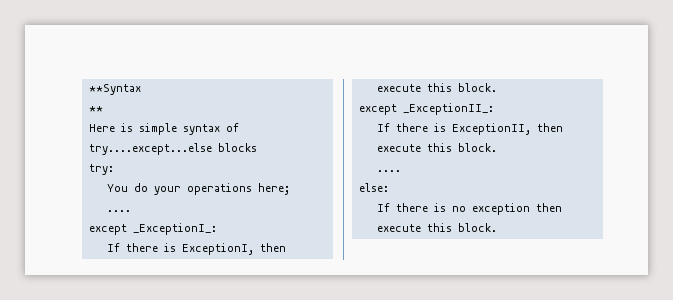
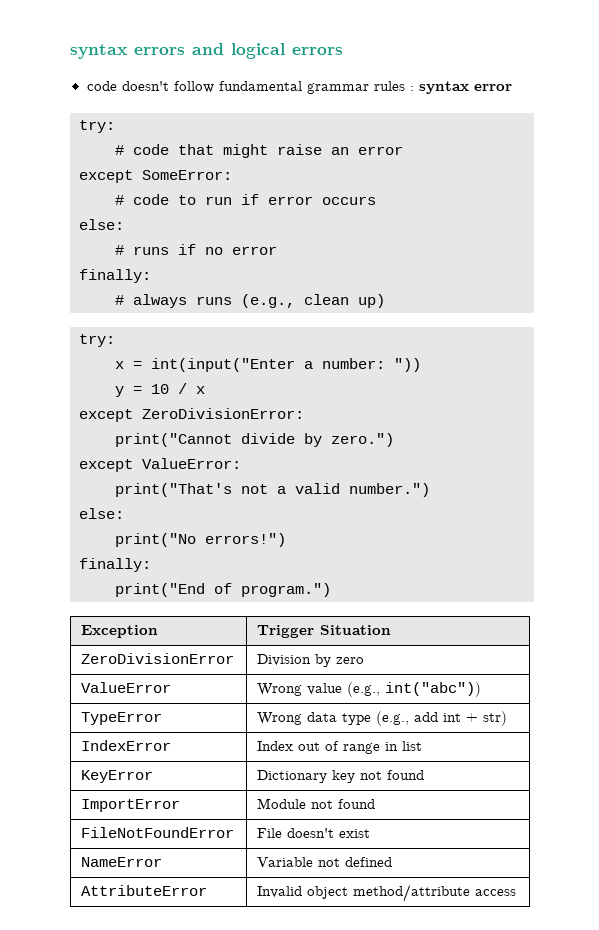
[88,84,141,95] [88,106,103,112] [88,123,239,135] [88,143,257,155] [88,164,114,175] [106,183,290,195] [106,210,131,212] [88,223,217,235] [106,243,286,255] [376,83,497,92] [358,103,494,115] [376,123,563,135] [376,143,497,152] [376,170,401,172] [358,183,389,192] [376,203,562,215] [376,223,497,232] **Syntax // ** // Here is simple syntax of try....except...else blocks // try: // You do your operations here; // .... // except _ExceptionI_: // If there is ExceptionI, then execute this block. // except _ExceptionII_: // If there is ExceptionII, then execute this block. // .... // else: // If there is no exception then execute this block. -> [70,43,343,59] [86,81,512,94] [79,120,115,133] [115,144,403,158] [79,170,232,183] [115,194,376,205] [79,219,124,230] [115,244,277,255] [79,269,151,283] [115,294,385,308] [79,334,115,347] [115,358,421,372] [115,383,205,397] [79,408,304,422] [115,433,394,447] [79,458,241,472] [115,483,430,497] [79,508,124,519] [115,533,286,547] [79,558,151,572] [115,583,331,597] [81,625,159,638] [257,625,392,638] [81,653,235,664] [257,654,365,667] [81,682,172,693] [257,682,482,697] [81,712,163,725] [257,711,508,726] [81,740,172,751] [257,741,423,754] [81,770,154,783] [257,770,425,783] [81,799,181,812] [257,798,376,809] [81,827,235,838] [257,828,371,838] [81,857,163,867] [257,857,393,867] [81,885,208,896] [257,884,517,902] syntax errors and logical errors // code doesn't follow fundamental grammar rules : syntax error // try: // # code that might raise an error // except SomeError: // # code to run if error occurs // else: // # runs if no error // finally: // # always runs (e.g., clean up) // try: // x = int(input("Enter a number: ")) // y = 10 / x // except ZeroDivisionError: // print("Cannot divide by zero.") // except ValueError: // print("That's not a valid number.") // else: // print("No errors!") // finally: // print("End of program.") // Exception | Trigger Situation // ZeroDivisionError | Division by zero // ValueError | Wrong value (e.g., int("abc")) // TypeError | Wrong data type (e.g., add int + str) // IndexError | Index out of range in list // KeyError | Dictionary key not found // ImportError | Module not found // FileNotFoundError | File doesn't exist // NameError | Variable not defined // AttributeError | Invalid object method/attribute access

